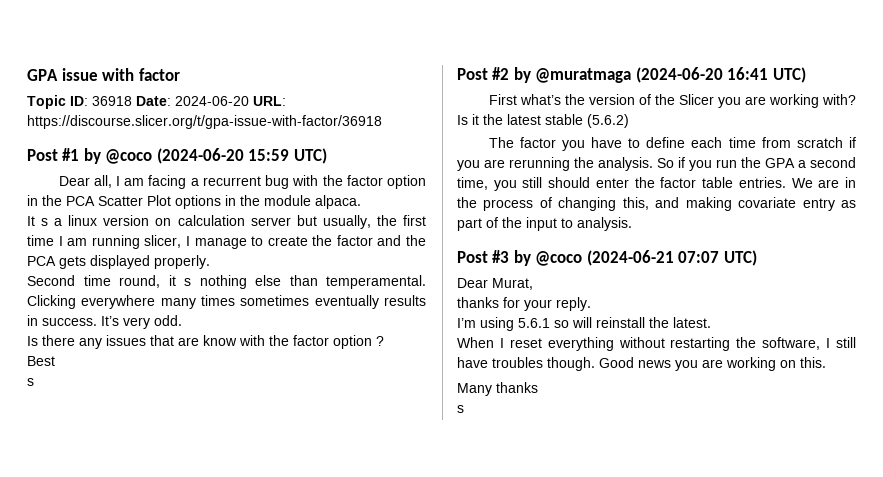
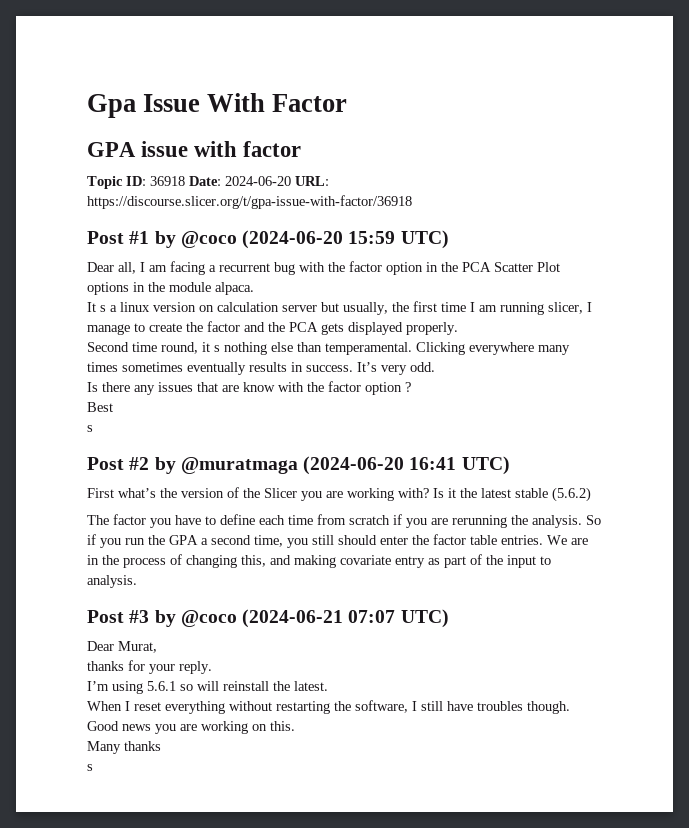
(27, 75) none -> [87,93,348,118] Gpa Issue With Factor //

